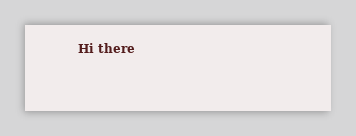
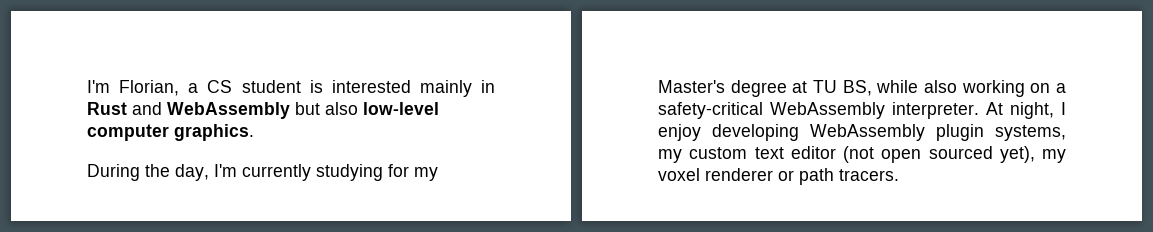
[78,43,135,53] Hi there -> [87,80,495,97] [87,102,439,119] [87,124,254,141] [87,164,438,181] [658,80,1066,97] [658,102,1066,119] [658,124,1066,141] [658,146,1066,163] [658,168,899,185] I'm Florian, a CS student is interested mainly in Rust and WebAssembly but also low-level computer graphics. // During the day, I'm currently studying for my Master's degree at TU BS, while also working on a safety-critical WebAssembly interpreter. At night, I enjoy developing WebAssembly plugin systems, my custom text editor (not open sourced yet), my voxel renderer or path tracers.

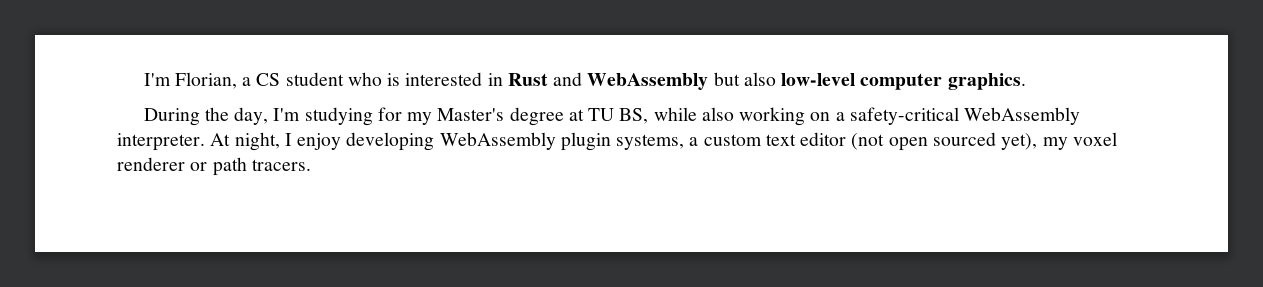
(301, 86) none -> [347,72,382,86] who
[419,80,472,97] mainly -> (483, 79) none
[242,164,311,181] currently -> (301, 114) none
[658,149,682,163] my -> [689,137,699,146] a

